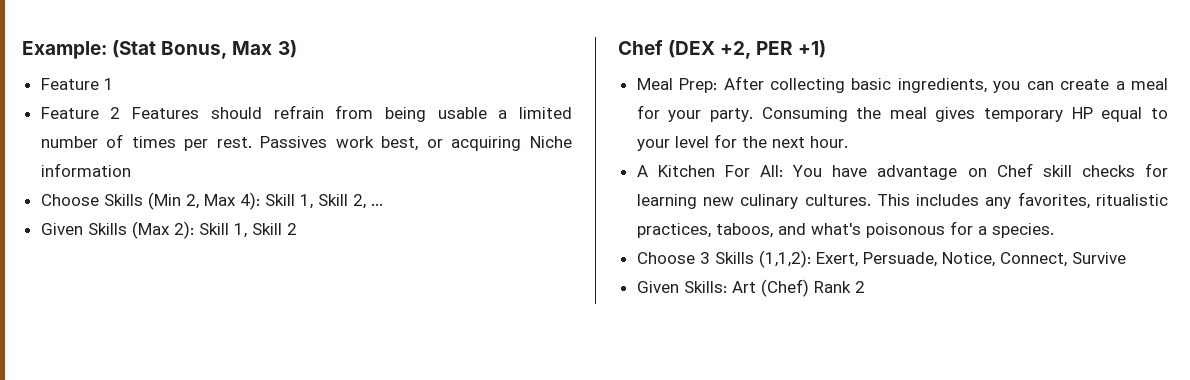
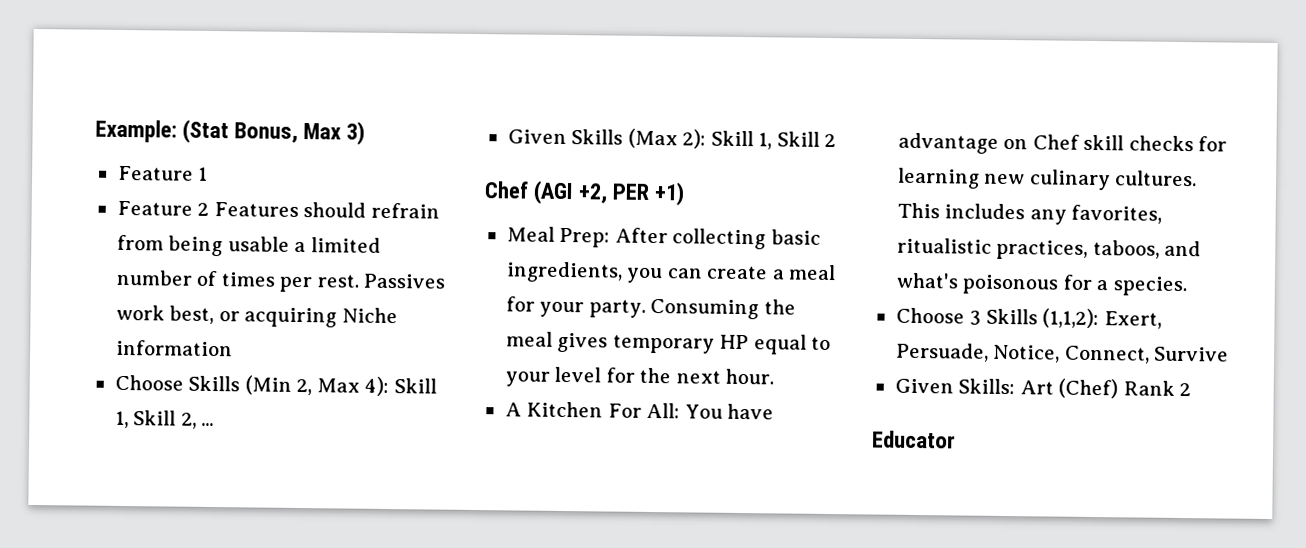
[668,40,716,58] (DEX -> [533,180,575,205] (AGI
(865, 287) none -> [872,430,956,449] // Educator

